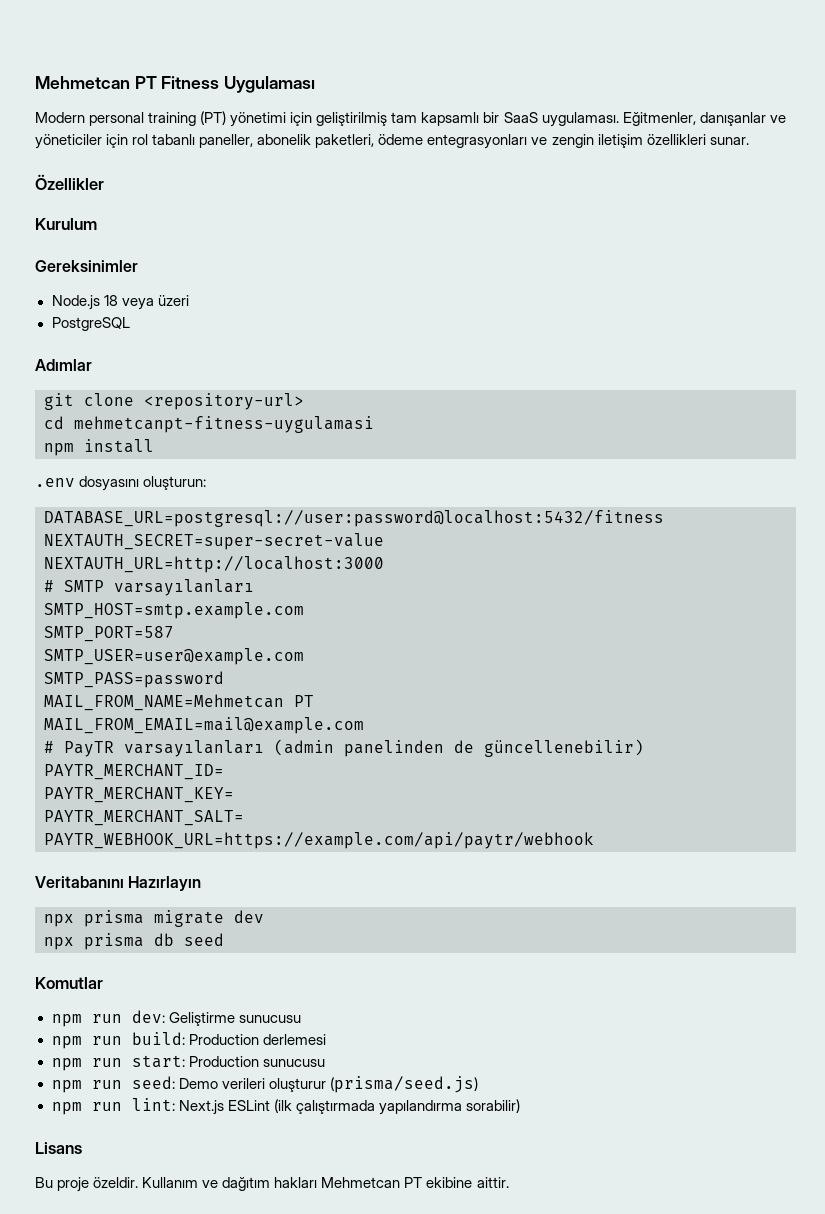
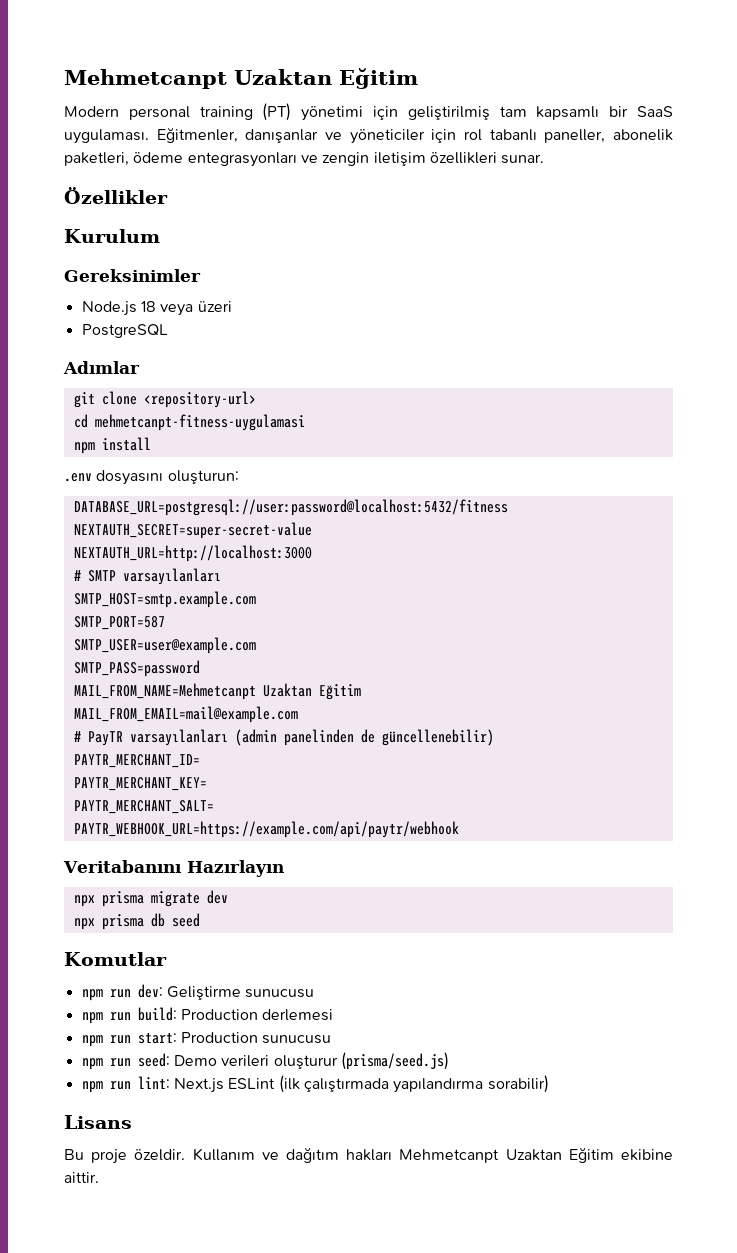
[35,76,316,93] Mehmetcan PT Fitness Uygulaması -> [64,68,418,89] Mehmetcanpt Uzaktan Eğitim
[44,694,314,711] MAIL_FROM_NAME=Mehmetcan PT -> [73,683,361,700] MAIL_FROM_NAME=Mehmetcanpt Uzaktan Eğitim
[321,1177,423,1188] Mehmetcan PT -> [399,1147,614,1163] Mehmetcanpt Uzaktan Eğitim

